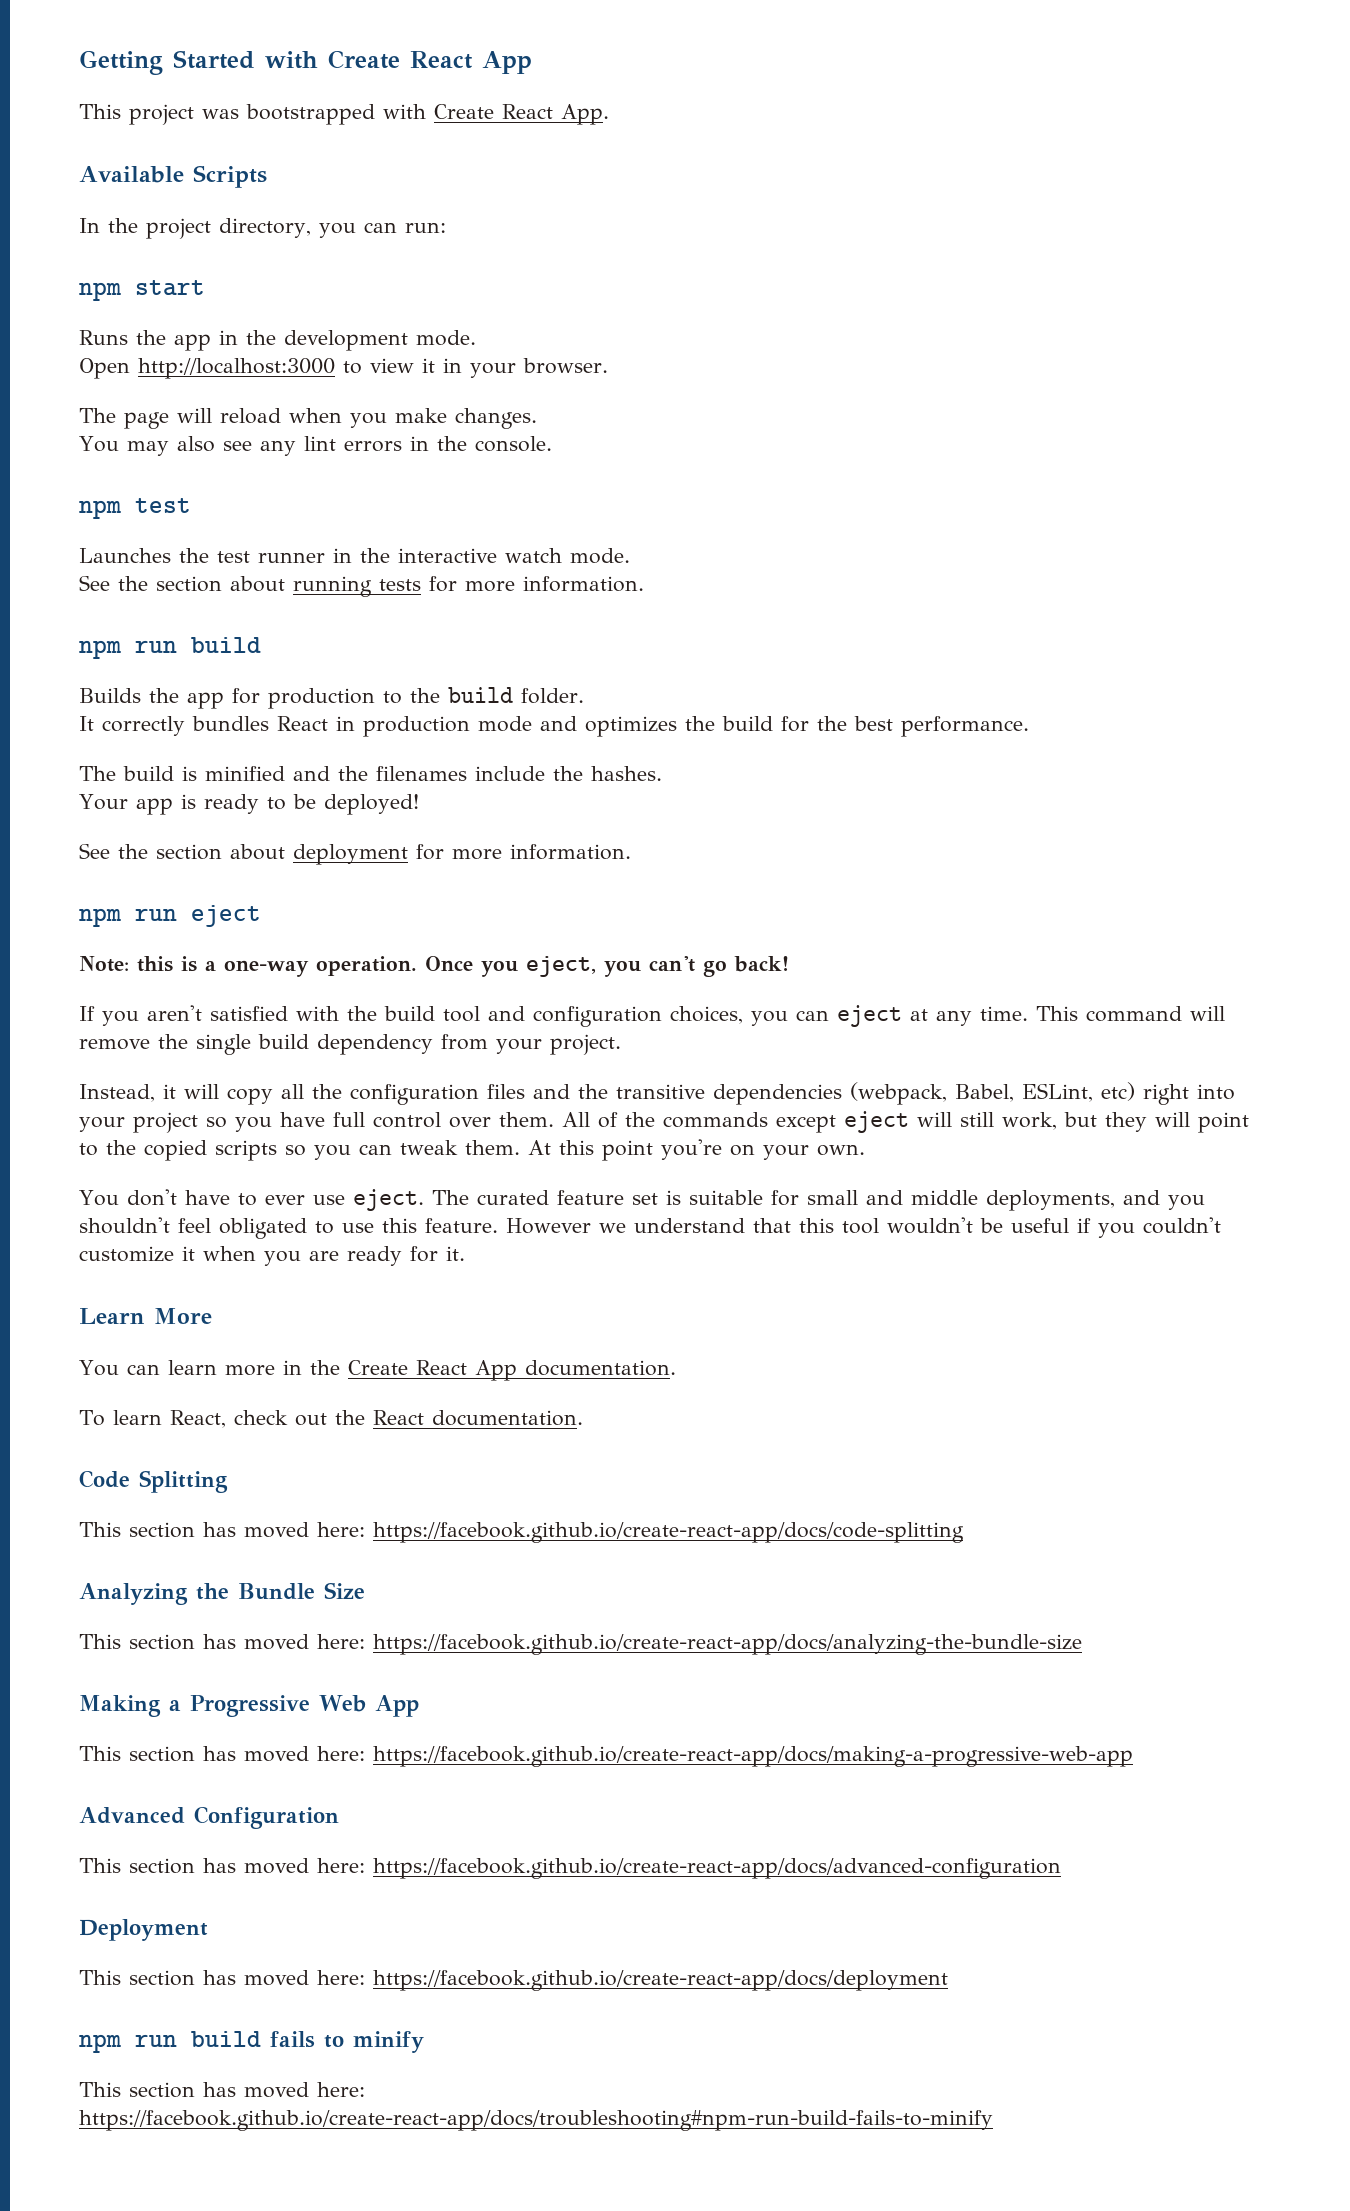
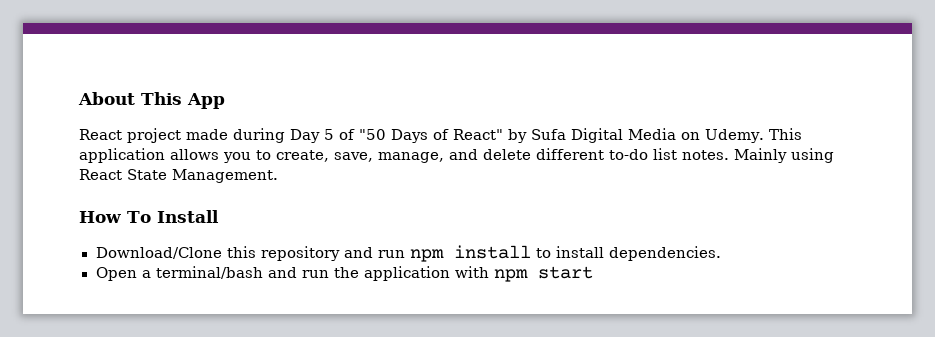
[79,50,532,75] [79,104,609,125] [79,165,267,188] [79,218,446,239] [79,280,205,301] [79,330,476,351] [79,358,608,379] [79,408,537,429] [79,436,552,456] [79,498,191,519] [79,548,630,564] [79,575,644,597] [79,637,261,659] [79,687,584,709] [79,716,1029,737] [79,766,662,781] [79,794,419,815] [79,843,631,865] [79,905,261,927] [79,955,789,977] [79,1005,1225,1027] [79,1034,621,1055] [79,1082,1235,1105] [79,1111,1249,1133] [79,1139,865,1161] [79,1189,1205,1211] [79,1217,1221,1239] [79,1246,465,1266] [79,1308,212,1324] [79,1360,676,1381] [79,1410,583,1428] [79,1470,228,1493] [79,1522,964,1543] [79,1582,365,1605] [79,1634,1082,1655] [79,1695,419,1717] [79,1746,1133,1767] [79,1806,339,1829] [79,1858,1061,1879] [79,1919,208,1941] [79,1970,948,1991] [79,2031,424,2053] [79,2082,365,2098] [79,2110,993,2131] Getting Started with Create React App // This project was bootstrapped with Create React App. // Available Scripts // In the project directory, you can run: // npm start // Runs the app in the development mode. // Open http://localhost:3000 to view it in your browser. // The page will reload when you make changes. // You may also see any lint errors in the console. // npm test // Launches the test runner in the interactive watch mode. // See the section about running tests for more information. // npm run build // Builds the app for production to the build folder. // It correctly bundles React in production mode and optimizes the build for the best performance. // The build is minified and the filenames include the hashes. // Your app is ready to be deployed! // See the section about deployment for more information. // npm run eject // Note: this is a one-way operation. Once you eject, you can't go back! // If you aren't satisfied with the build tool and configuration choices, you can eject at any time. This command will remove the single build dependency from your project. // Instead, it will copy all the configuration files and the transitive dependencies (webpack, Babel, ESLint, etc) right into your project so you have full control over them. All of the commands except eject will still work, but they will point to the copied scripts so you can tweak them. At this point you're on your own. // You don't have to ever use eject. The curated feature set is suitable for small and middle deployments, and you shouldn't feel obligated to use this feature. However we understand that this tool wouldn't be useful if you couldn't customize it when you are ready for it. // Learn More // You can learn more in the Create React App documentation. // To learn React, check out the React documentation. // Code Splitting // This section has moved here: https://facebook.github.io/create-react-app/docs/code-splitting // Analyzing the Bundle Size // This section has moved here: https://facebook.github.io/create-react-app/docs/analyzing-the-bundle-size // Making a Progressive Web App // This section has moved here: https://facebook.github.io/create-react-app/docs/making-a-progressive-web-app // Advanced Configuration // This section has moved here: https://facebook.github.io/create-react-app/docs/advanced-configuration // Deployment // This section has moved here: https://facebook.github.io/create-react-app/docs/deployment // npm run build fails to minify // This section has moved here: https://facebook.github.io/create-react-app/docs/troubleshooting#npm-run-build-fails-to-minify -> [78,92,225,109] [79,128,802,143] [79,148,834,163] [79,169,278,183] [79,210,219,223] [95,245,721,262] [95,266,593,282] About This App // React project made during Day 5 of "50 Days of React" by Sufa Digital Media on Udemy. This application allows you to create, save, manage, and delete different to-do list notes. Mainly using React State Management. // How To Install // Download/Clone this repository and run npm install to install dependencies. // Open a terminal/bash and run the application with npm start

